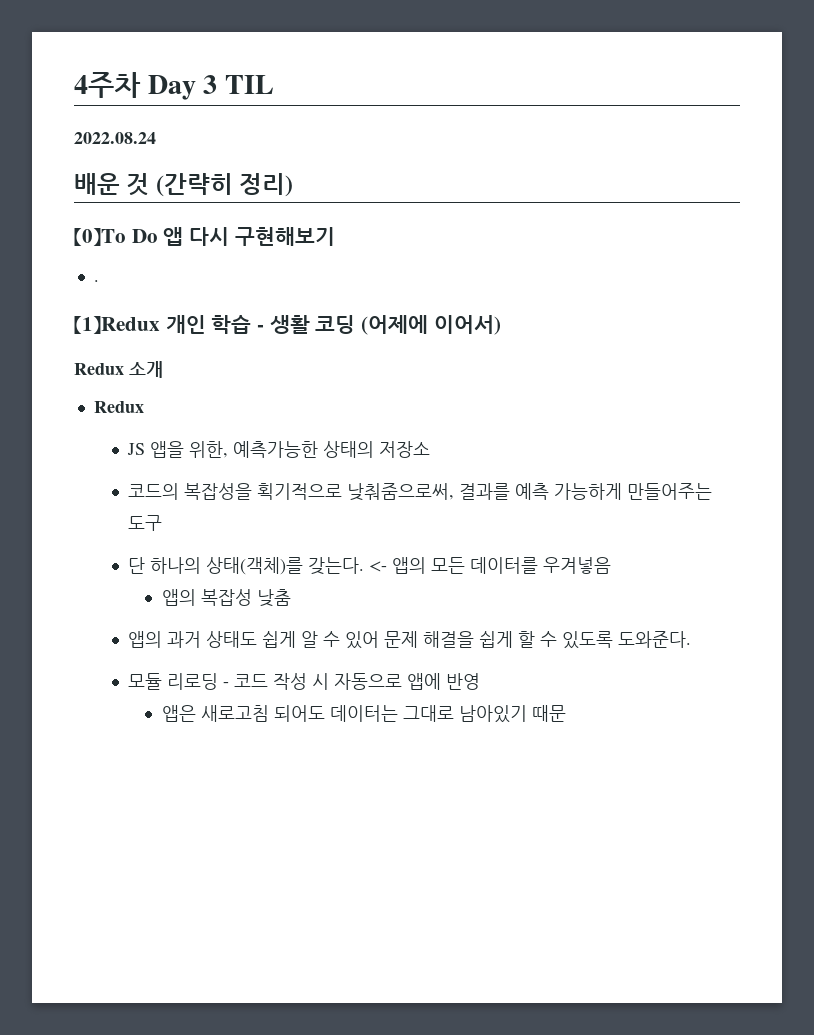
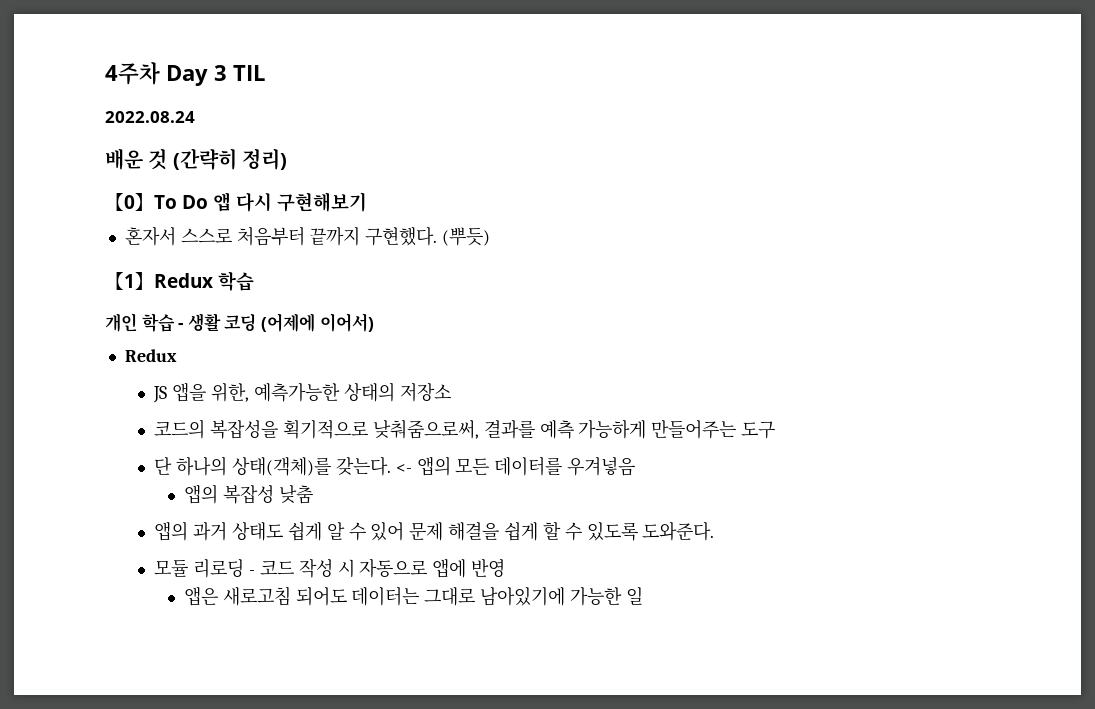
[93,280,99,282] . -> [124,226,491,246] 혼자서 스스로 처음부터 끝까지 구현했다. (뿌듯)
(160, 324) none -> [218,271,254,291] 학습 //
[74,361,163,378] // Redux 소개 -> (374, 322) none
[458,705,566,723] 남아있기 때문 -> [480,587,643,606] 남아있기에 가능한 일

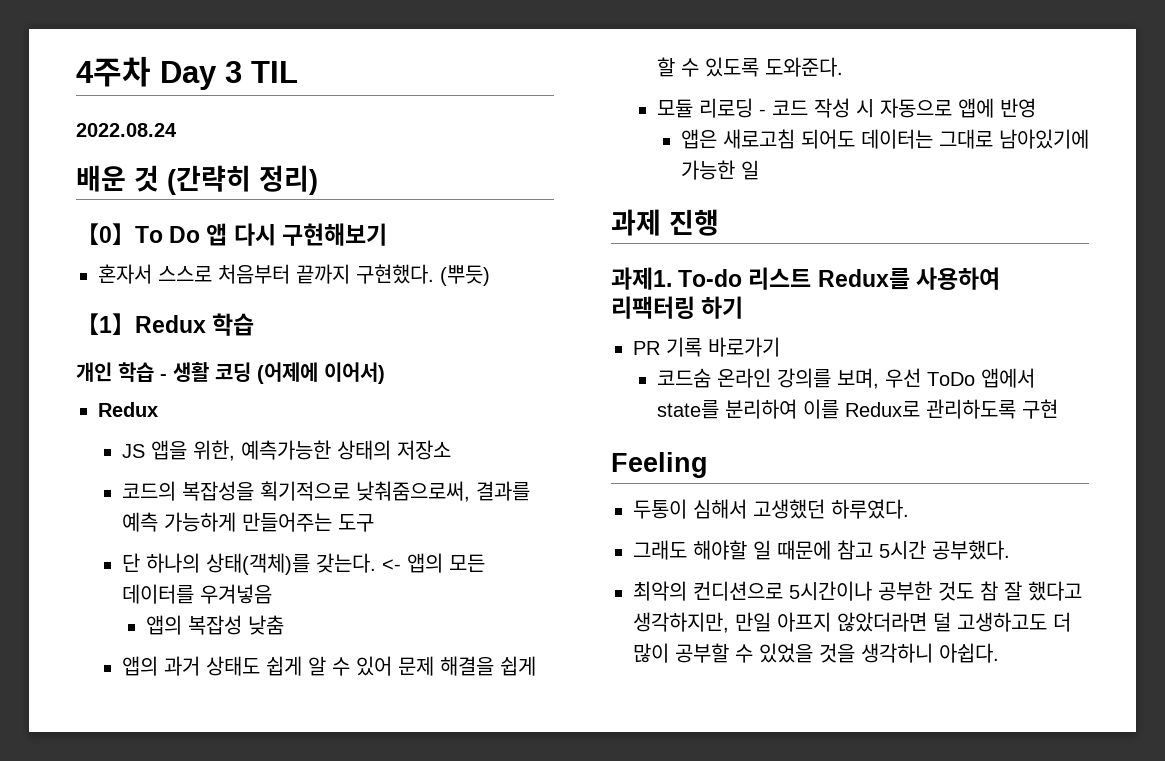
(643, 596) none -> [611,209,719,236] [611,267,1000,290] [611,296,744,319] [633,337,780,357] [656,368,1035,389] [656,399,1058,419] [611,452,708,478] [633,499,909,519] [633,540,1010,560] [633,581,1082,601] [633,612,1071,633] [633,643,999,663] // 과제 진행 // 과제1. To-do 리스트 Redux를 사용하여 리팩터링 하기 // PR 기록 바로가기 // 코드숨 온라인 강의를 보며, 우선 ToDo 앱에서 state를 분리하여 이를 Redux로 관리하도록 구현 // Feeling // 두통이 심해서 고생했던 하루였다. // 그래도 해야할 일 때문에 참고 5시간 공부했다. // 최악의 컨디션으로 5시간이나 공부한 것도 참 잘 했다고 생각하지만, 만일 아프지 않았더라면 덜 고생하고도 더 많이 공부할 수 있었을 것을 생각하니 아쉽다.

